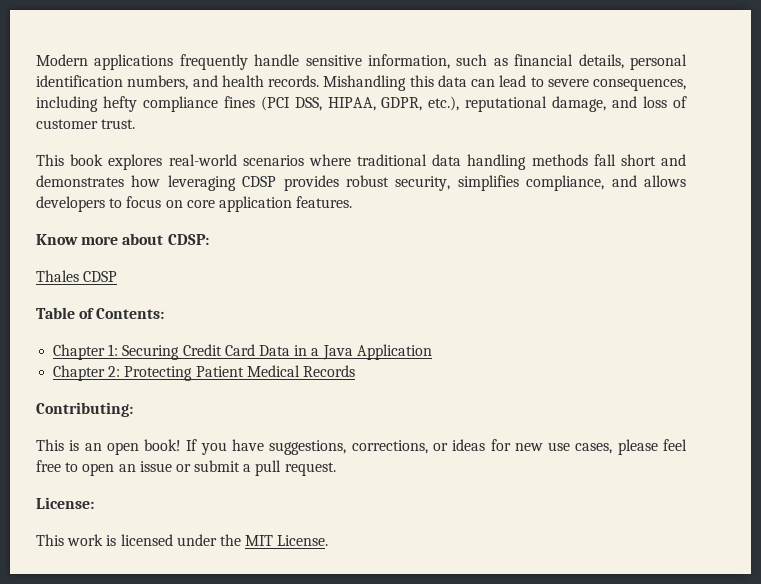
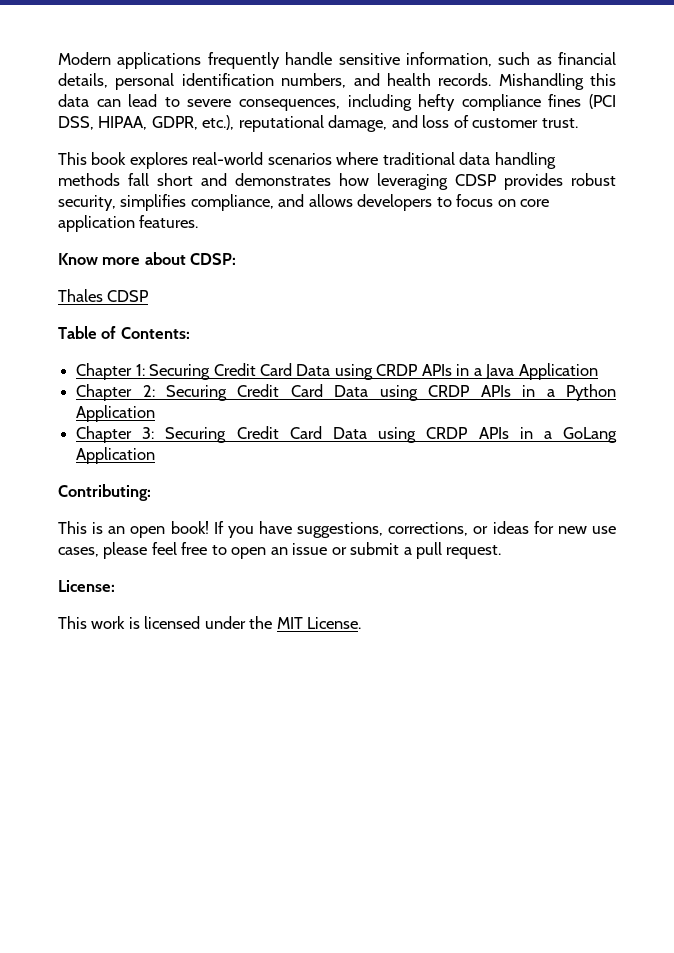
(290, 350) none -> [334,364,452,380] using CRDP APIs
[124,365,355,381] Protecting Patient Medical Records -> [166,384,616,401] [76,405,156,422] [76,426,618,443] [76,447,156,464] Securing Credit Card Data using CRDP APIs in a Python Application // Chapter 3: Securing Credit Card Data using CRDP APIs in a GoLang Application

